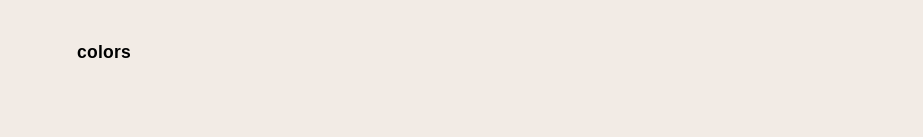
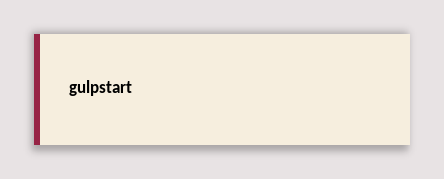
[77,45,131,58] colors -> [69,80,132,96] gulpstart

